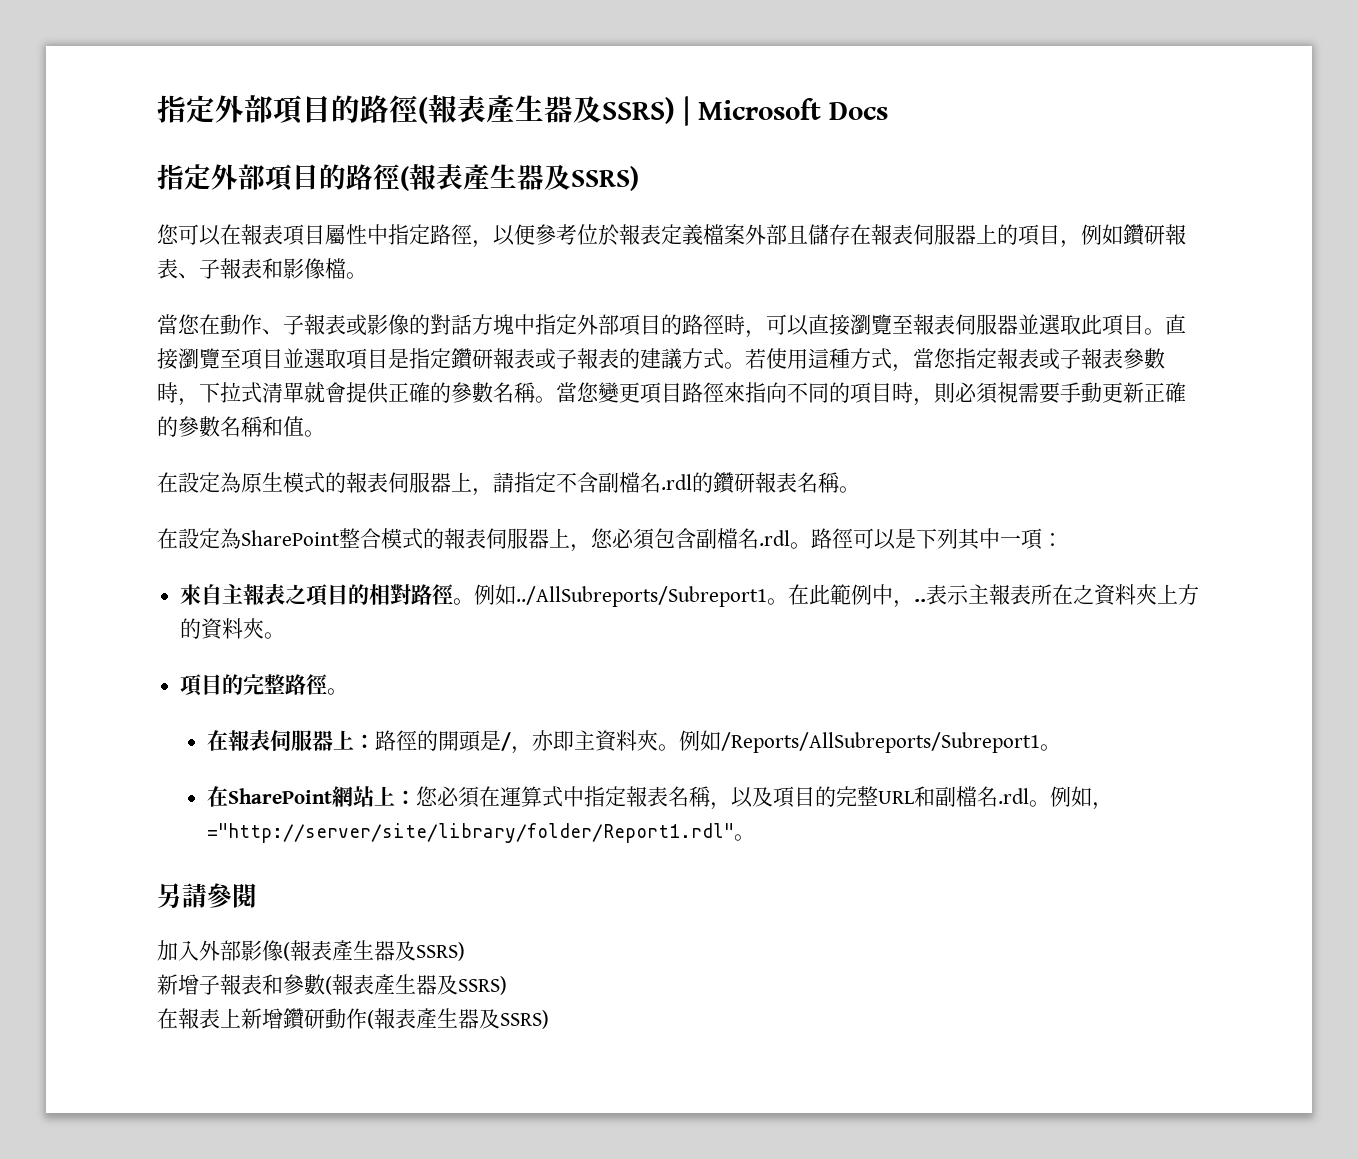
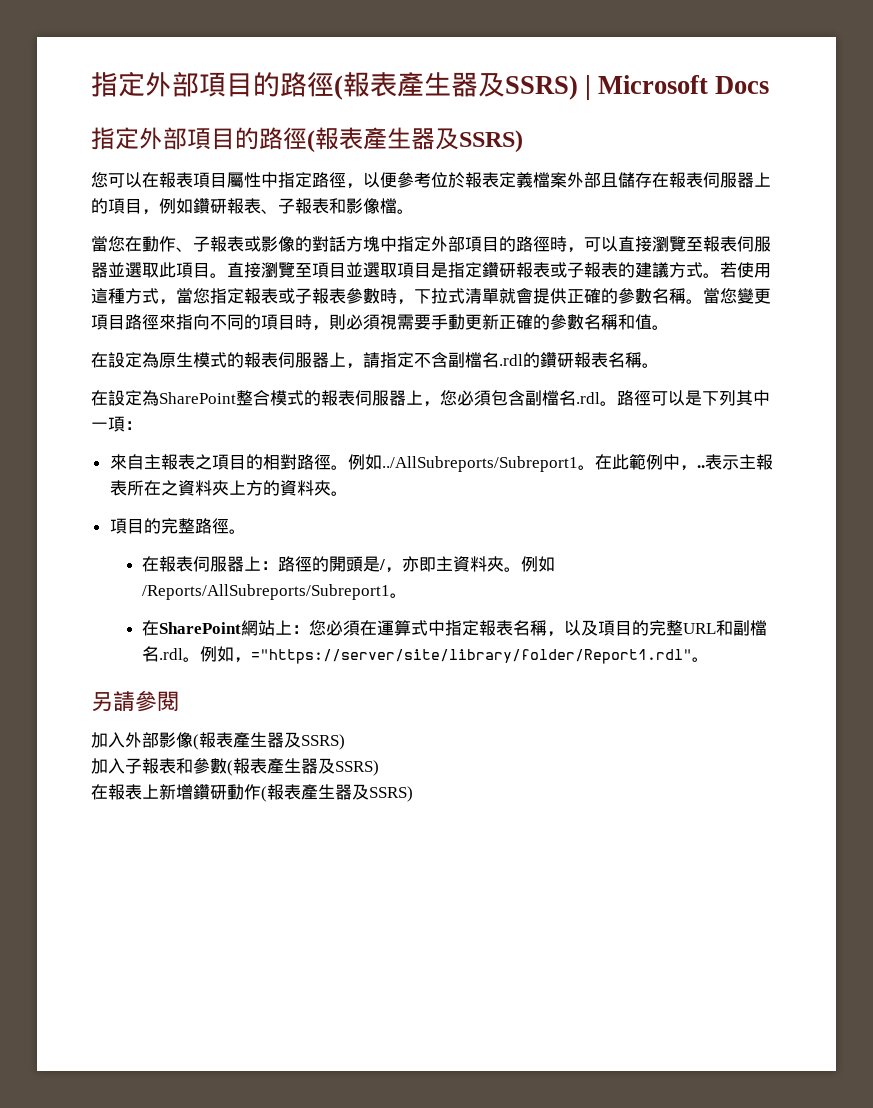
[206,823,734,843] ="http://server/site/library/folder/Report1.rdl" -> [250,649,692,664] ="https://server/site/library/folder/Report1.rdl"
[157,974,199,995] 新增 -> [91,758,125,774] 加入

